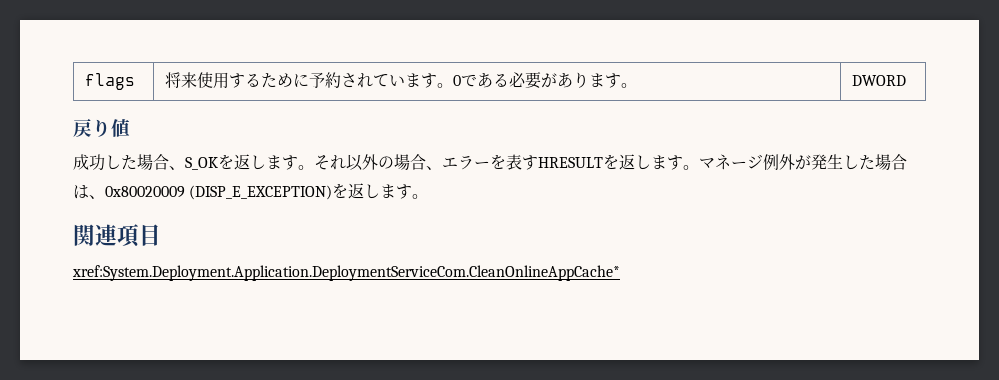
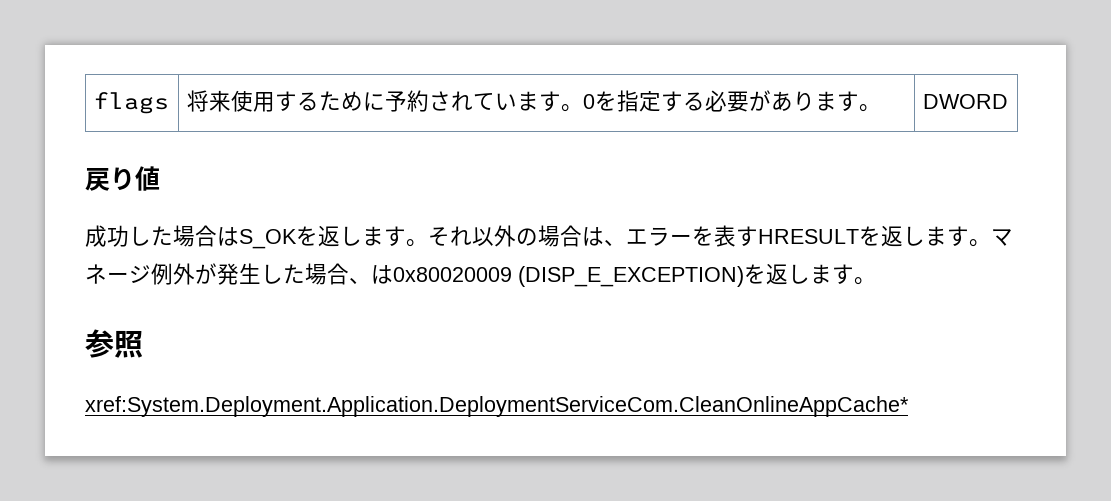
[461,73,494,88] であ -> [594,90,683,112] を指定す
[169,166,185,170] 、 -> [217,227,239,246] は
(426, 162) none -> [582,227,604,246] は
[73,185,105,199] は、 -> [349,265,393,284] 、は
[73,224,161,247] 関連項目 -> [85,329,143,358] 参照

